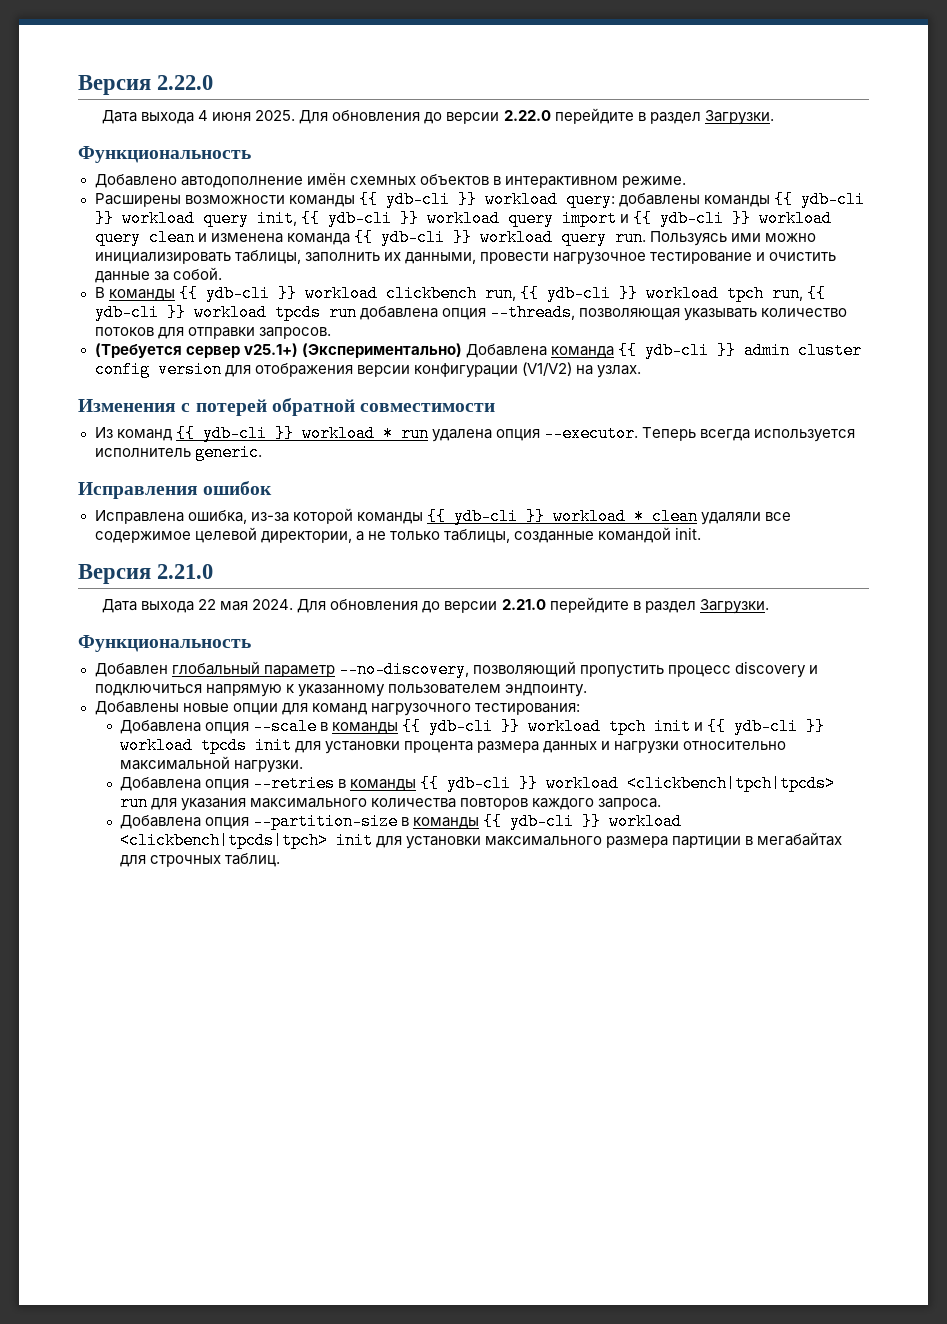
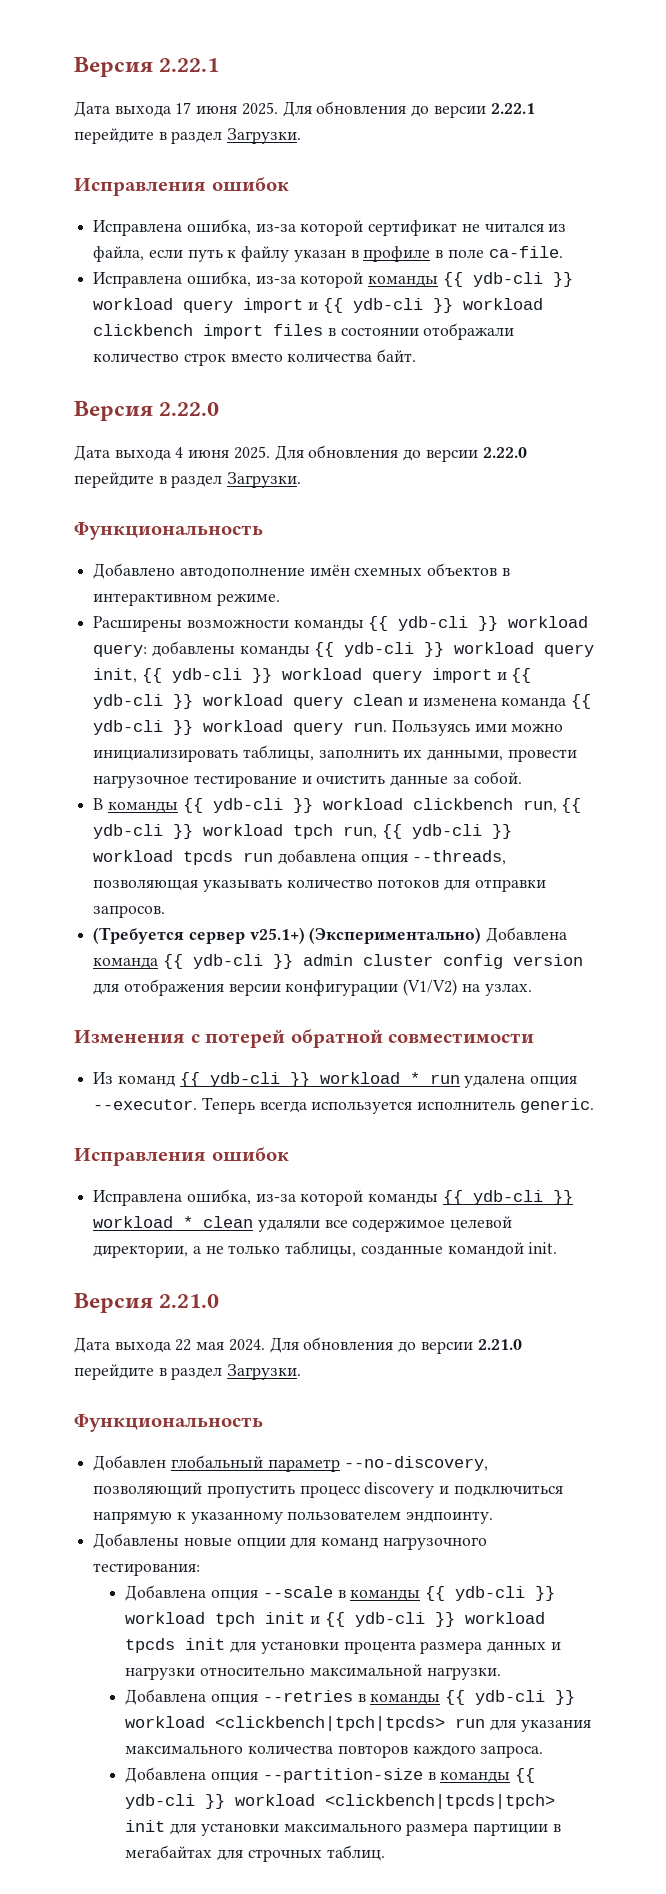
[78,75,151,95] Версия -> [74,57,220,77] [74,101,535,118] [74,128,302,144] [74,177,289,196] [93,219,567,236] [93,246,563,262] [93,271,573,288] [93,298,543,313] [93,323,515,340] [93,349,417,366] [74,401,153,421] Версия 2.22.1 // Дата выхода 17 июня 2025. Для обновления до версии 2.22.1 перейдите в раздел Загрузки. // Исправления ошибок // Исправлена ошибка, из-за которой сертификат не читался из файла, если путь к файлу указан в профиле в поле ca-file. // Исправлена ошибка, из-за которой команды {{ ydb-cli }} workload query import и {{ ydb-cli }} workload clickbench import files в состоянии отображали количество строк вместо количества байт. // Версия

